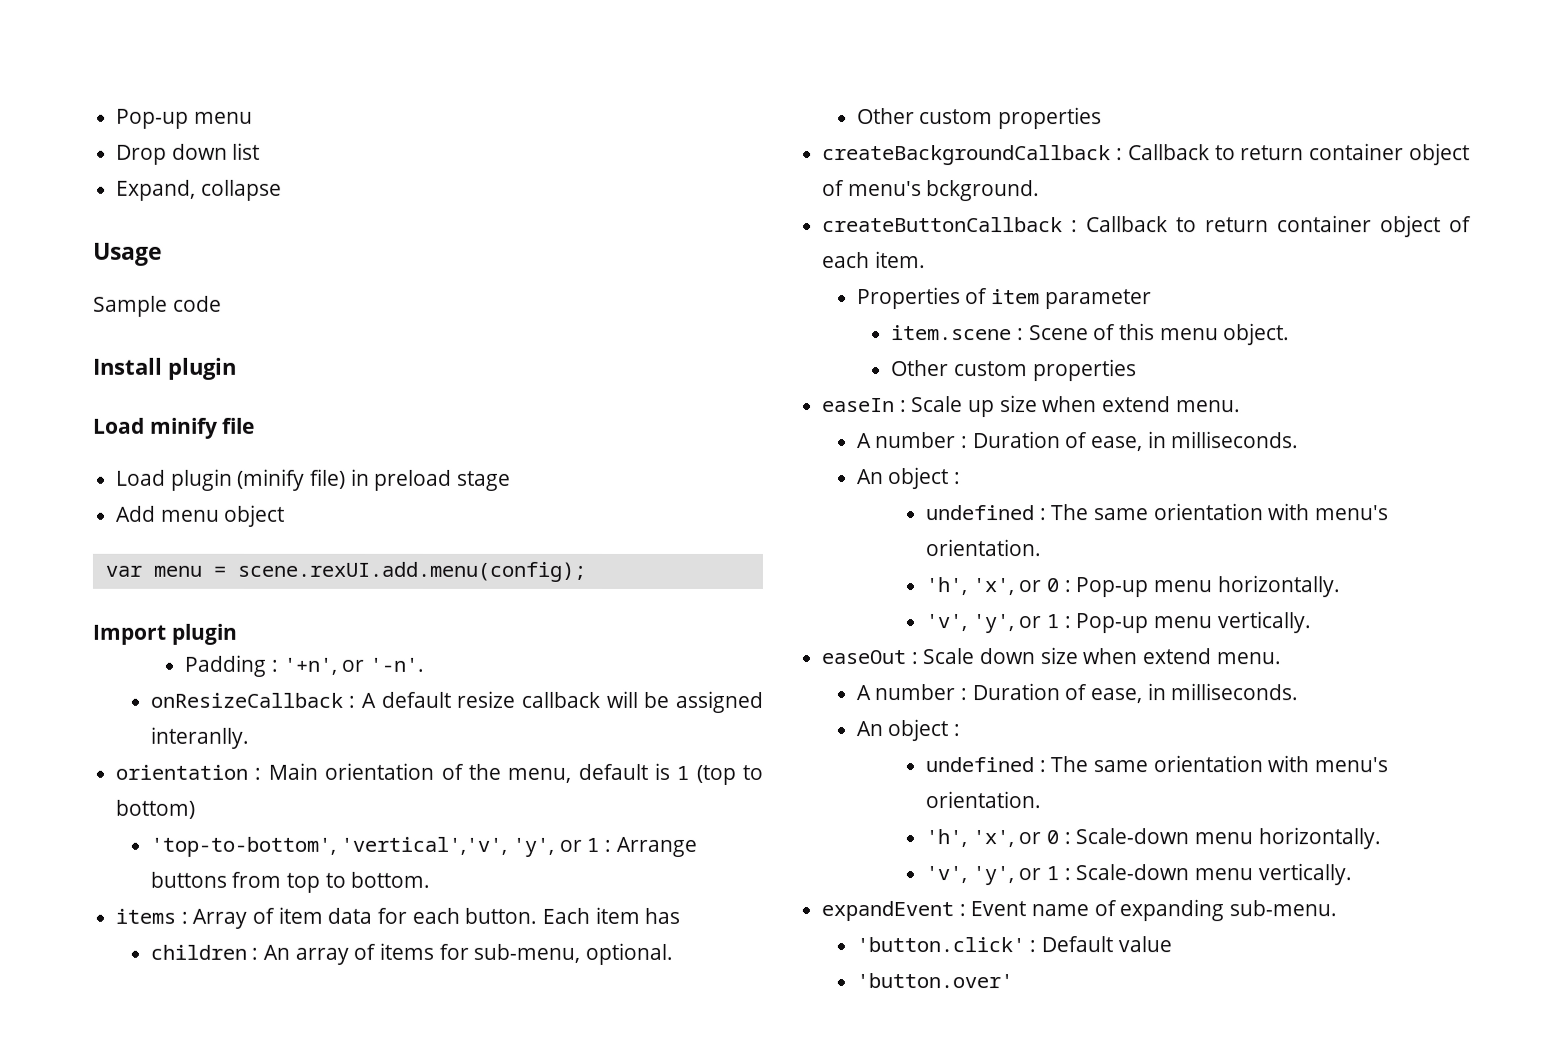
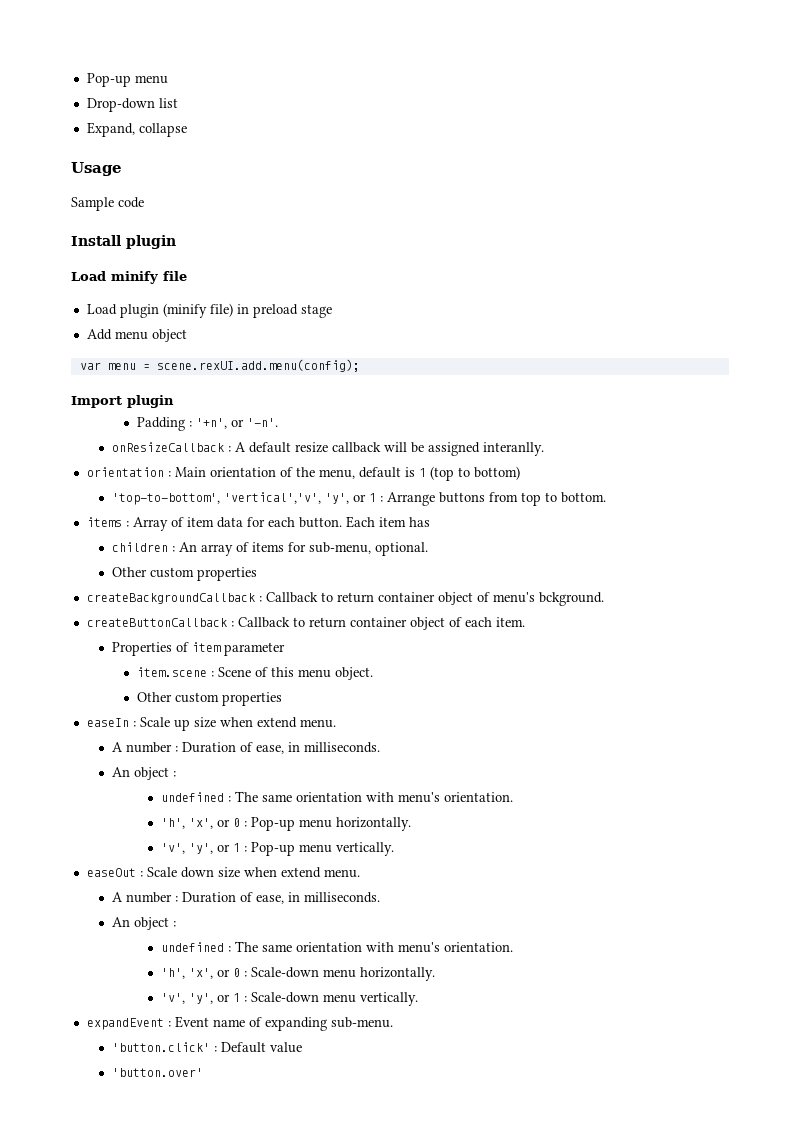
[116,143,228,165] Drop down -> [86,98,155,112] Drop-down

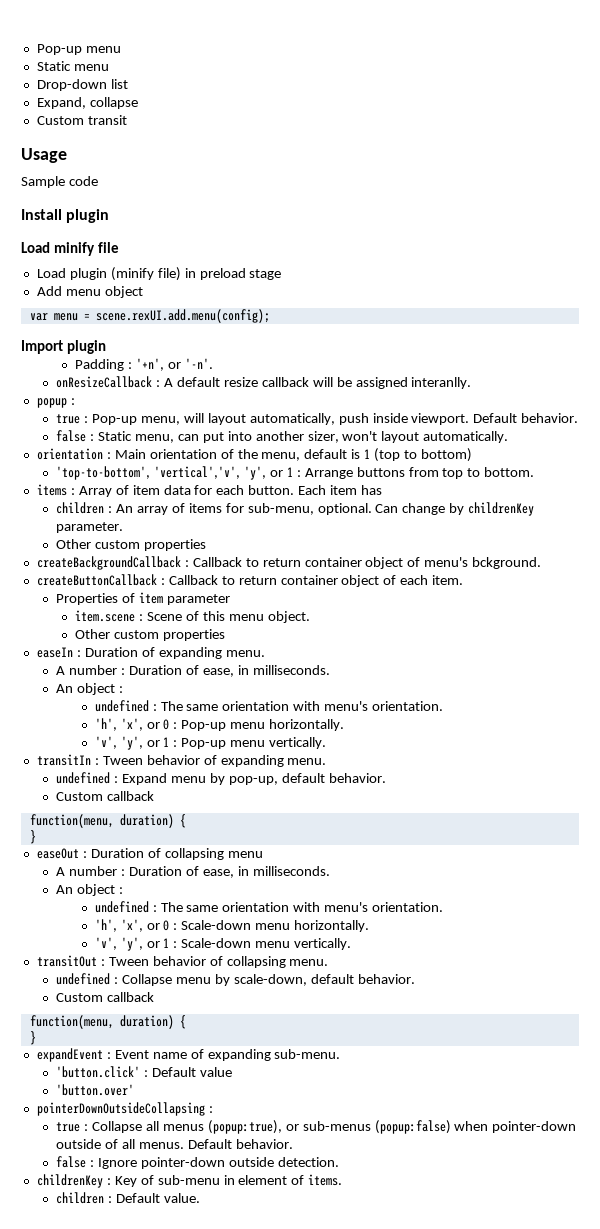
[86,73,168,87] Pop-up menu -> [36,44,121,55] [36,61,109,71] Pop-up menu // Static menu
(187, 130) none -> [36,115,127,125] // Custom transit
(544, 449) none -> [36,398,75,408] [56,413,579,425] [56,430,509,443] // popup : // true : Pop-up menu, will layout automatically, push inside viewport. Default behavior. // false : Static menu, can put into another sizer, won't layout automatically.
(428, 549) none -> [375,502,535,516] [56,522,124,533] Can change by childrenKey parameter.
[139,717,297,731] Scale up size when extend -> [84,647,222,659] Duration of expanding
[86,867,360,878] easeOut : Scale down size when extend menu. -> [36,754,327,767] [56,772,386,785] [56,791,155,801] [29,814,186,828] [29,830,36,844] [36,848,263,860] transitIn : Tween behavior of expanding menu. // undefined : Expand menu by pop-up, default behavior. // Custom callback // function(menu, duration) { // } // easeOut : Duration of collapsing menu
(419, 999) none -> [36,955,329,968] [56,973,415,986] [56,992,155,1002] [29,1015,186,1029] [29,1031,36,1045] // transitOut : Tween behavior of collapsing menu. // undefined : Collapse menu by scale-down, default behavior. // Custom callback // function(menu, duration) { // }
(203, 1072) none -> [36,1102,213,1116] [56,1120,577,1134] [56,1139,293,1149] [56,1156,339,1169] [36,1174,343,1188] [56,1192,200,1204] // pointerDownOutsideCollapsing : // true : Collapse all menus (popup:true), or sub-menus (popup:false) when pointer-down outside of all menus. Default behavior. // false : Ignore pointer-down outside detection. // childrenKey : Key of sub-menu in element of items. // children : Default value.

